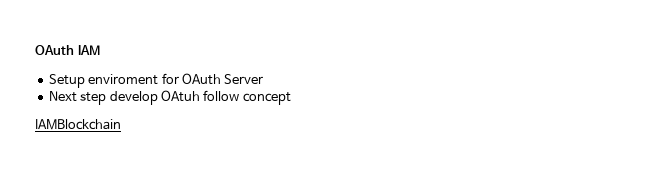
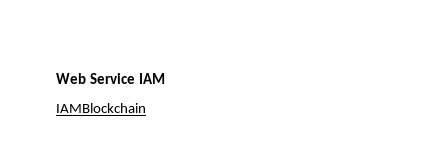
[35,45,74,55] OAuth -> [56,73,136,84] Web Service
[48,73,264,88] [48,90,291,105] // Setup enviroment for OAuth Server // Next step develop OAtuh follow concept -> (166, 78) none

